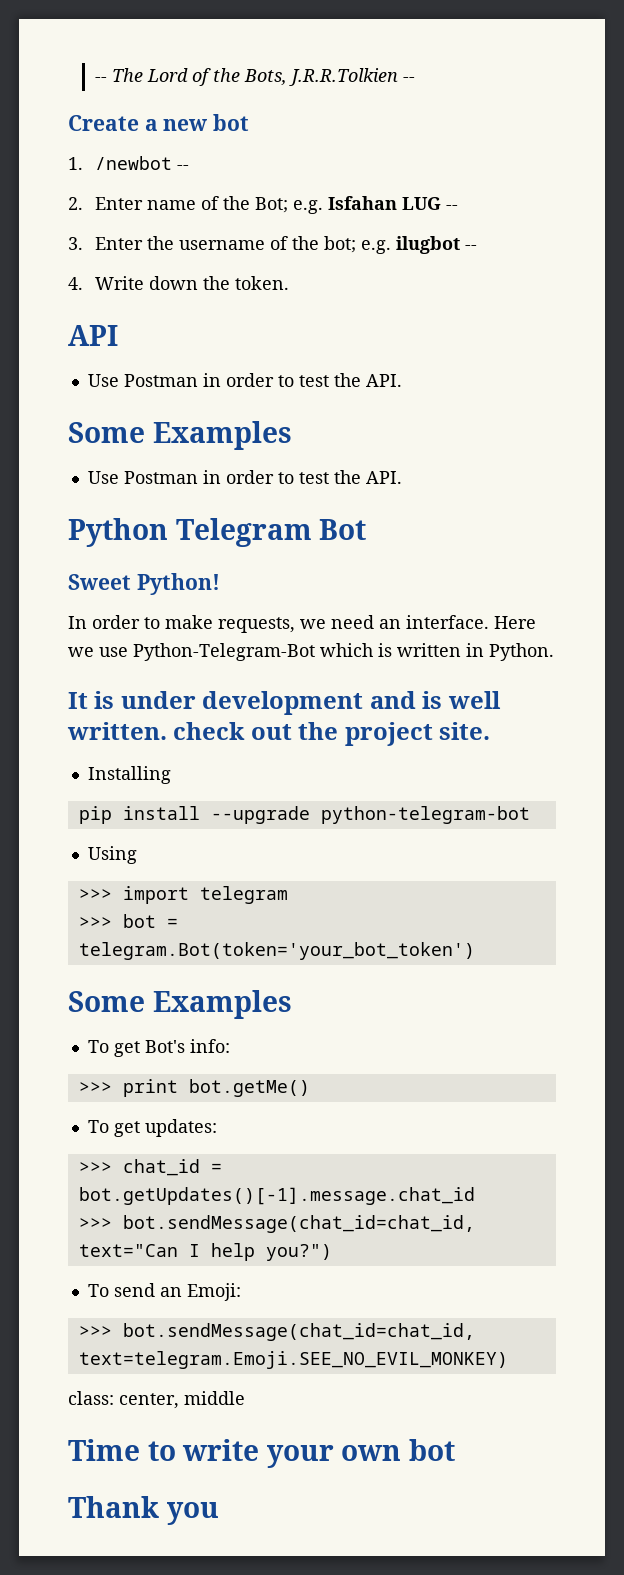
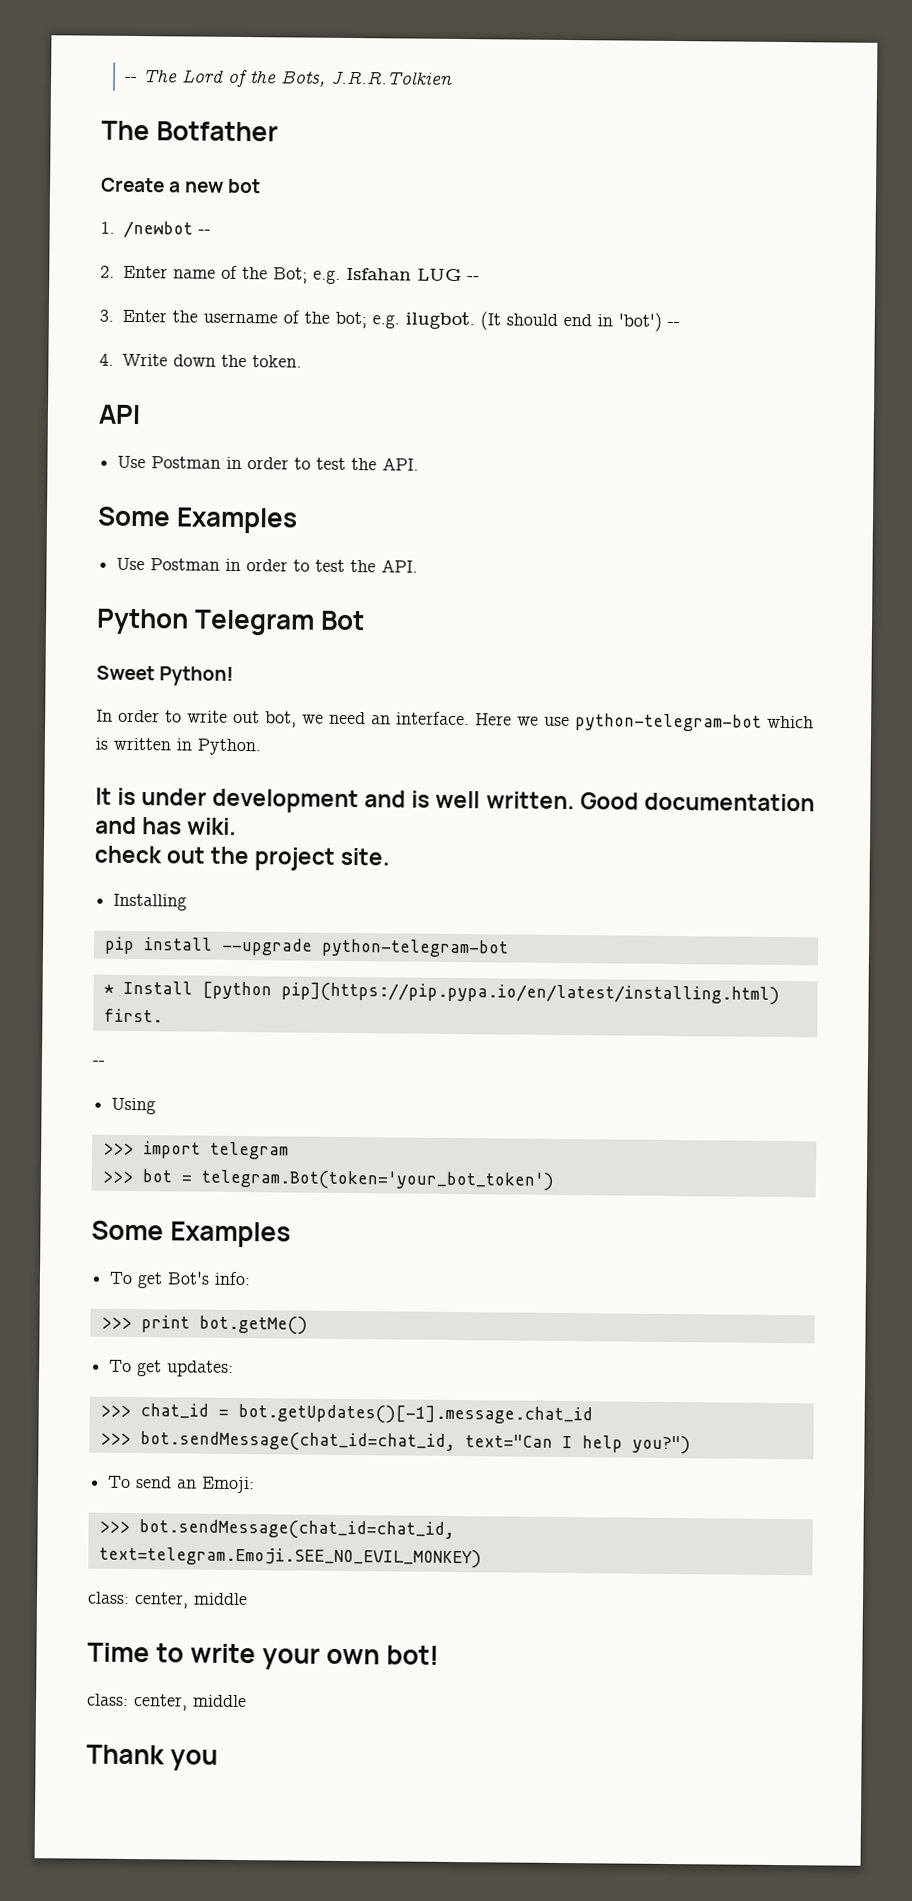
[402,77,415,82] -- -> [101,120,279,142] // The Botfather
[395,236,460,254] ilugbot -> [404,311,662,332] ilugbot. (It should end in 'bot')
[165,615,295,633] make requests, -> [187,710,297,728] write out bot,
[133,643,315,661] Python-Telegram-Bot -> [575,713,762,732] python-telegram-bot
(167, 731) none -> [579,792,815,812] [95,816,238,835] Good documentation and has wiki. //
(530, 815) none -> [103,980,780,1005] [103,1008,163,1023] [92,1060,105,1066] // * Install [python pip](https://pip.pypa.io/en/latest/installing.html) first. // --
[408,1439,455,1461] bot -> [386,1645,440,1665] [86,1693,247,1711] bot! // class: center, middle

